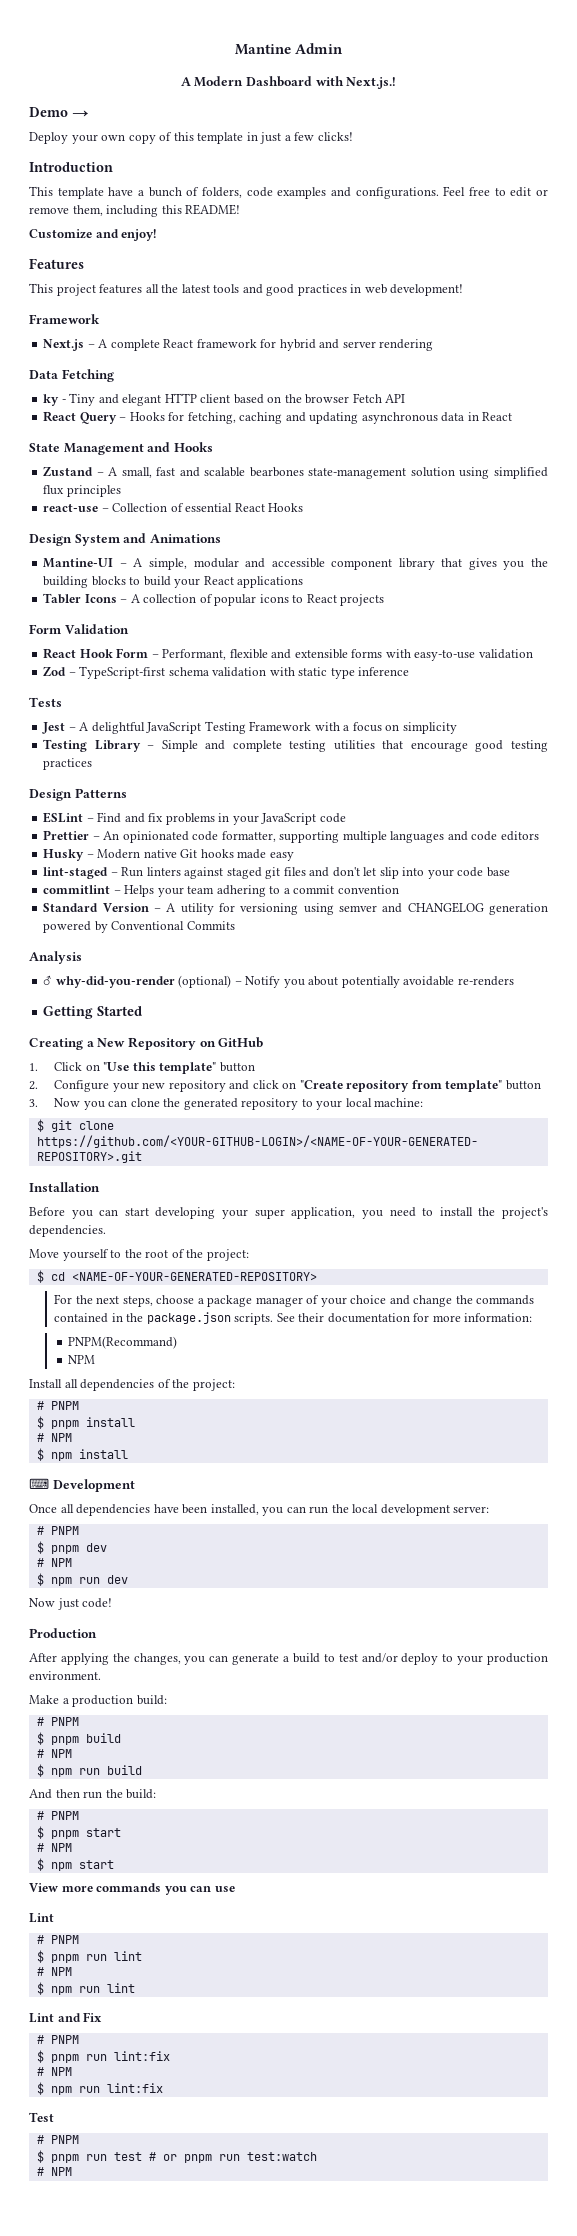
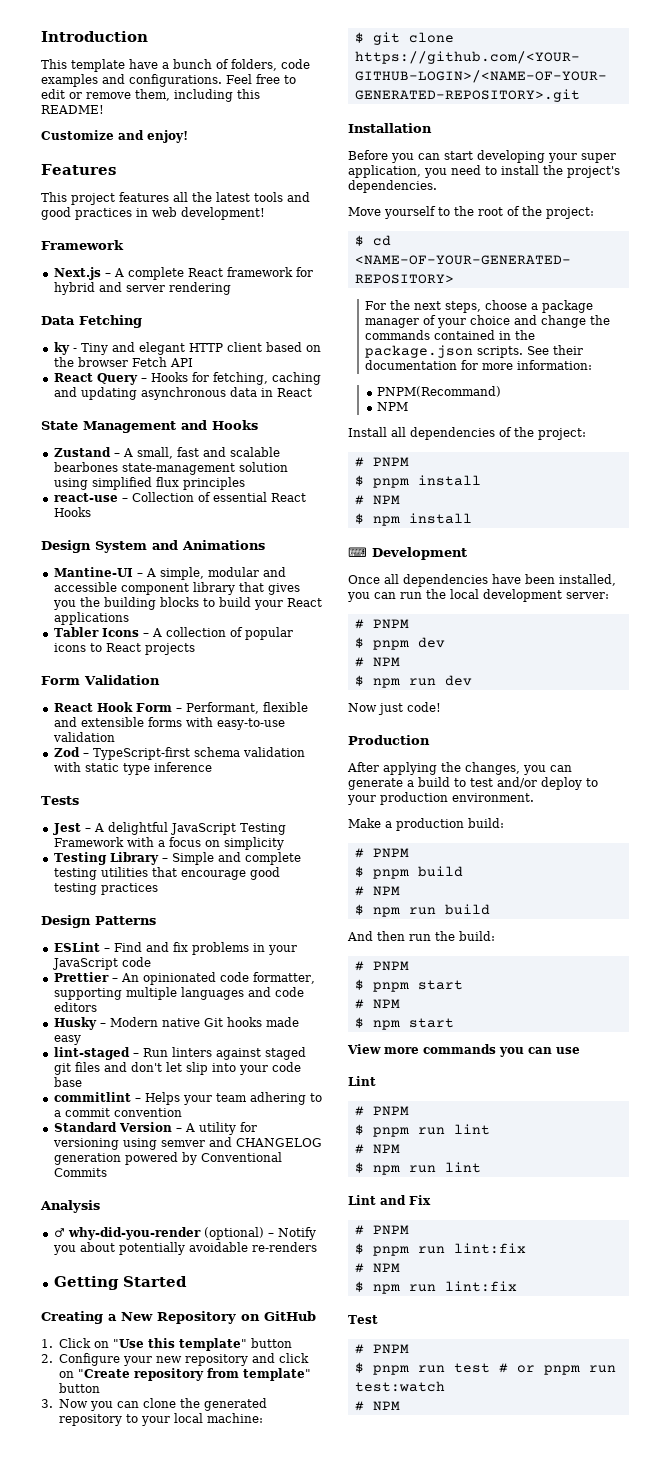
[234,43,344,55] [180,76,397,89] [29,107,89,117] [29,132,353,144] Mantine Admin // A Modern Dashboard with Next.js.! // Demo → // Deploy your own copy of this template in just a few clicks! // -> (41, 36) none

